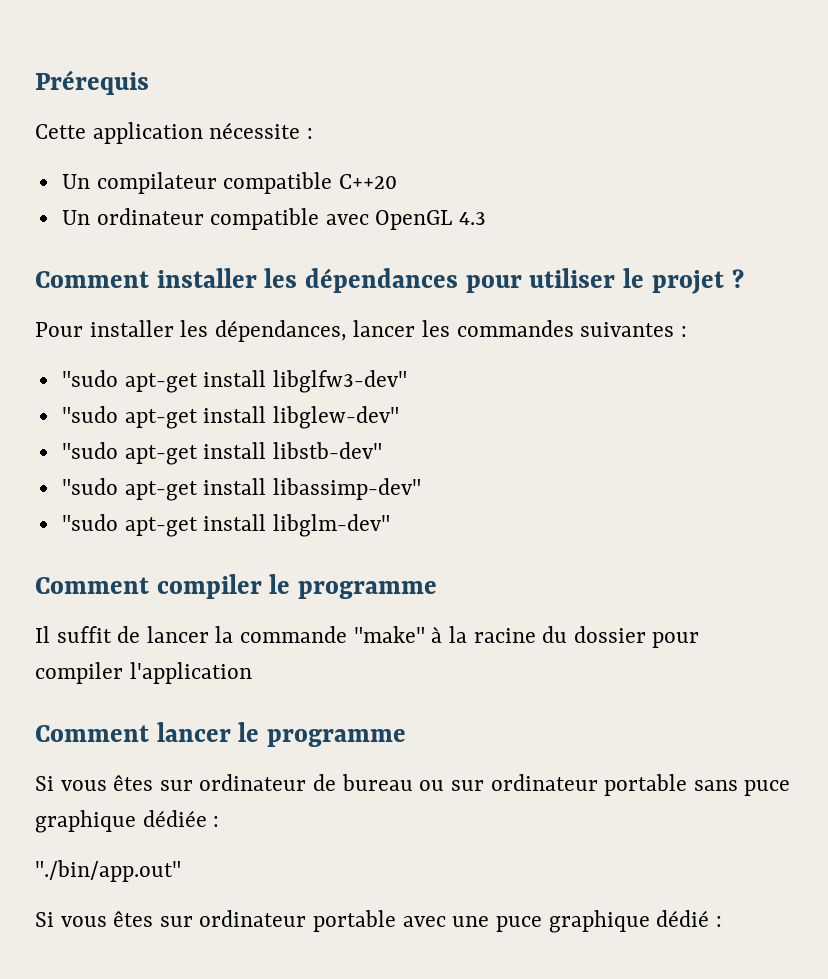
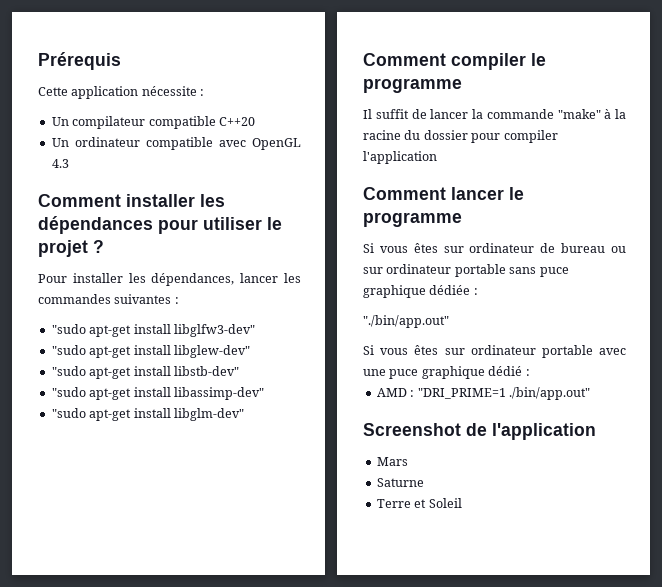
(722, 921) none -> [376,387,590,400] [363,423,596,440] [376,457,408,466] [376,478,424,487] [376,498,462,508] // AMD : "DRI_PRIME=1 ./bin/app.out" // Screenshot de l'application // Mars // Saturne // Terre et Soleil

